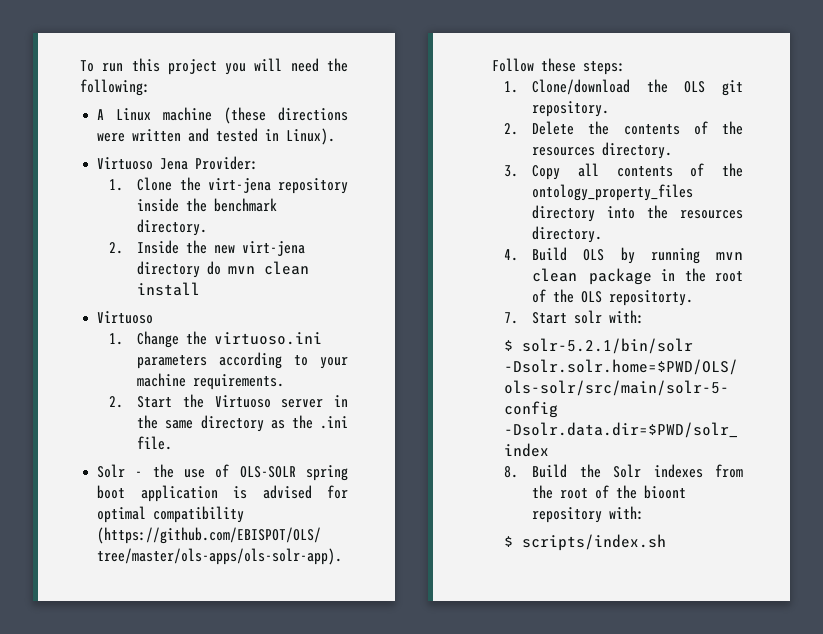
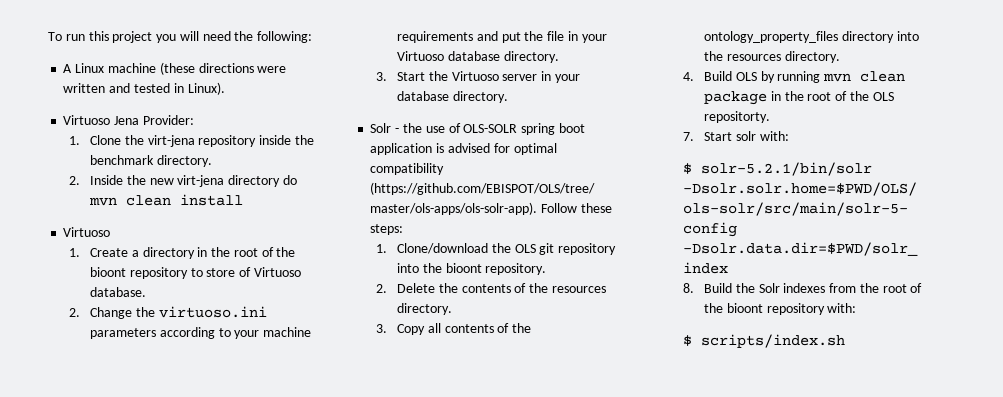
(123, 339) none -> [90,247,296,259] [90,267,301,279] [90,287,147,297] [69,308,81,317] Create a directory in the root of the bioont repository to store of Virtuoso database. // 2.
[193,374,285,390] [108,396,123,408] requirements. // 2. -> [397,31,607,43] [397,51,559,63] [376,72,388,81] requirements and put the file in your Virtuoso database directory. // 3.
[137,415,348,432] [137,436,173,450] the same directory as the .ini file. -> [554,74,580,83] [397,91,508,103] your database directory.
(743, 88) none -> [558,243,617,255] [397,263,482,273] repository into the bioont

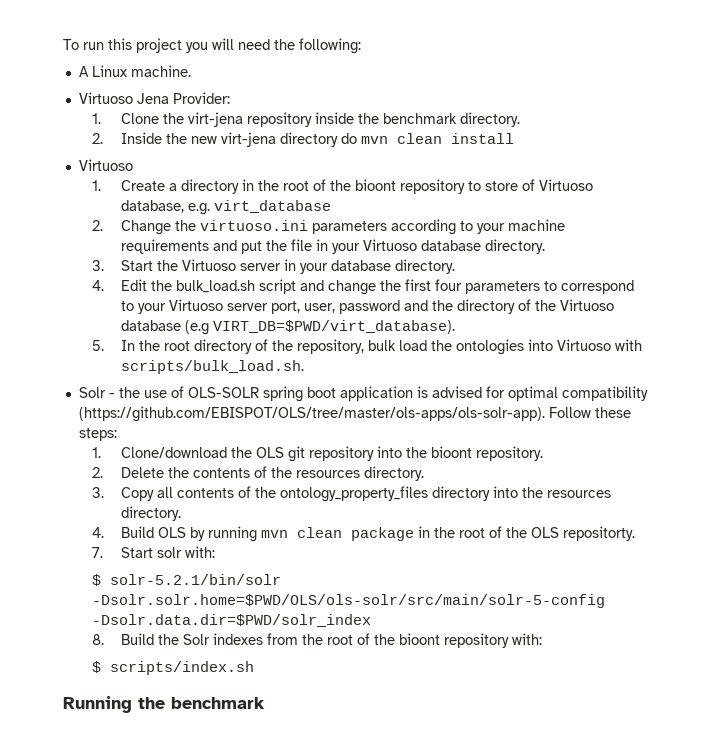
[107,62,287,75] [63,82,225,95] machine (these directions were written and tested in Linux). -> [130,65,191,77] machine.
[90,287,147,297] database. -> [120,200,331,215] database, e.g. virt_database
(508, 97) none -> [91,279,634,295] [120,299,614,314] [120,320,455,335] [91,339,642,355] [120,360,304,374] // 4. Edit the bulk_load.sh script and change the first four parameters to correspond to your Virtuoso server port, user, password and the directory of the Virtuoso database (e.g VIRT_DB=$PWD/virt_database). // 5. In the root directory of the repository, bulk load the ontologies into Virtuoso with scripts/bulk_load.sh.
(846, 341) none -> [63,696,265,713] // Running the benchmark

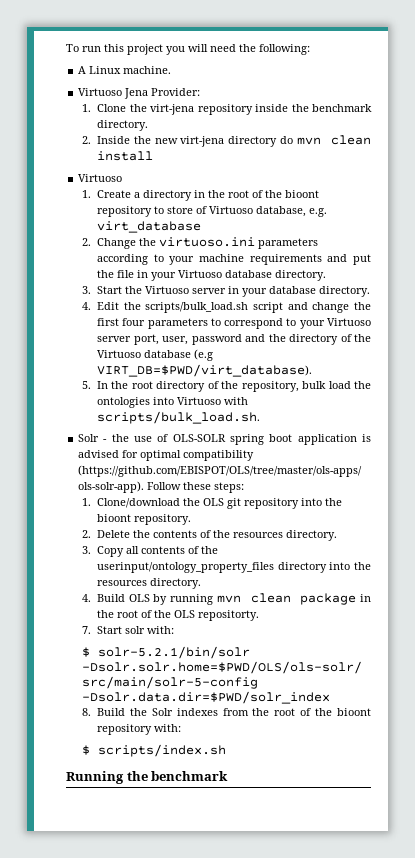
[175,280,255,293] bulk_load.sh -> [145,302,249,313] scripts/bulk_load.sh
[279,486,428,502] ontology_property_files -> [97,562,275,573] userinput/ontology_property_files

